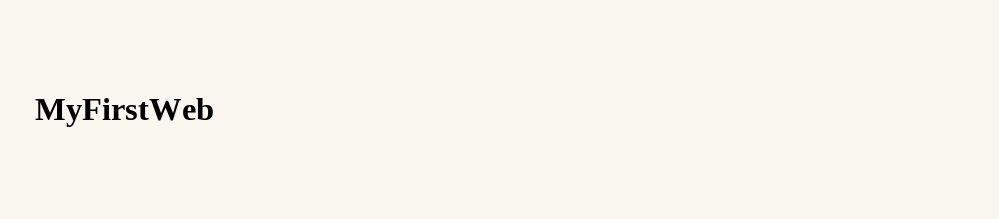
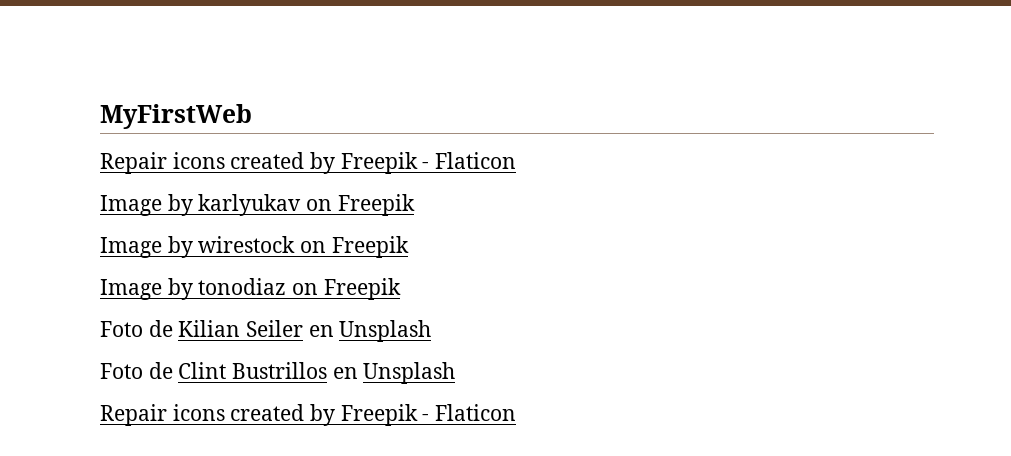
(214, 112) none -> [100,152,517,174] [100,194,415,216] [100,236,409,258] [100,278,401,300] [100,320,432,342] [100,362,456,384] [100,404,517,426] // Repair icons created by Freepik - Flaticon // Image by karlyukav on Freepik // Image by wirestock on Freepik // Image by tonodiaz on Freepik // Foto de Kilian Seiler en Unsplash // Foto de Clint Bustrillos en Unsplash // Repair icons created by Freepik - Flaticon

